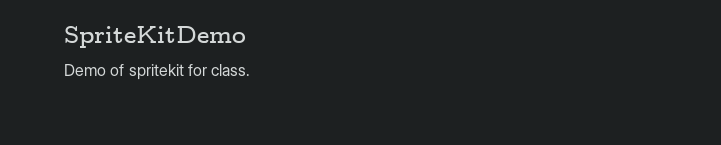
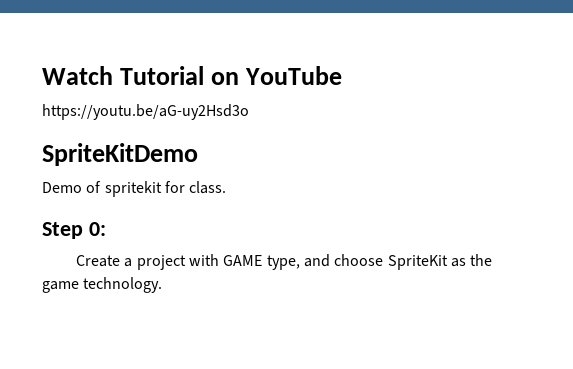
(64, 37) none -> [42,66,342,85] [42,104,249,120] Watch Tutorial on YouTube // https://youtu.be/aG-uy2Hsd3o //
(251, 70) none -> [42,222,106,239] [76,254,493,270] [42,277,163,293] // Step 0: // Create a project with GAME type, and choose SpriteKit as the game technology.

